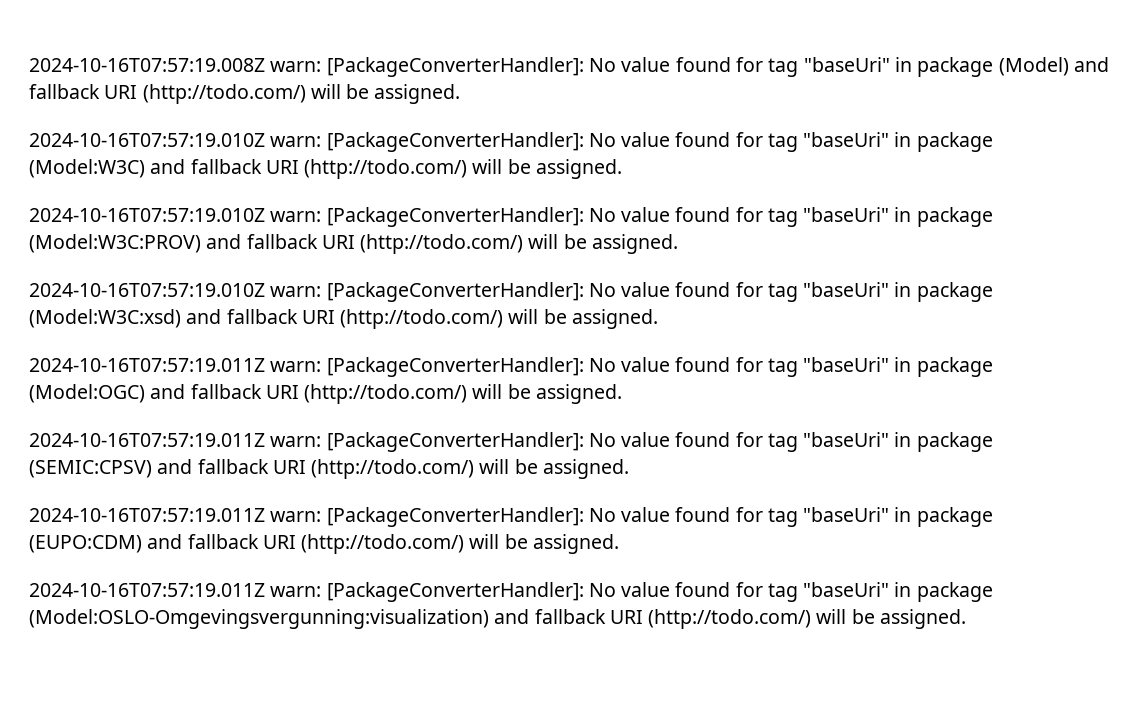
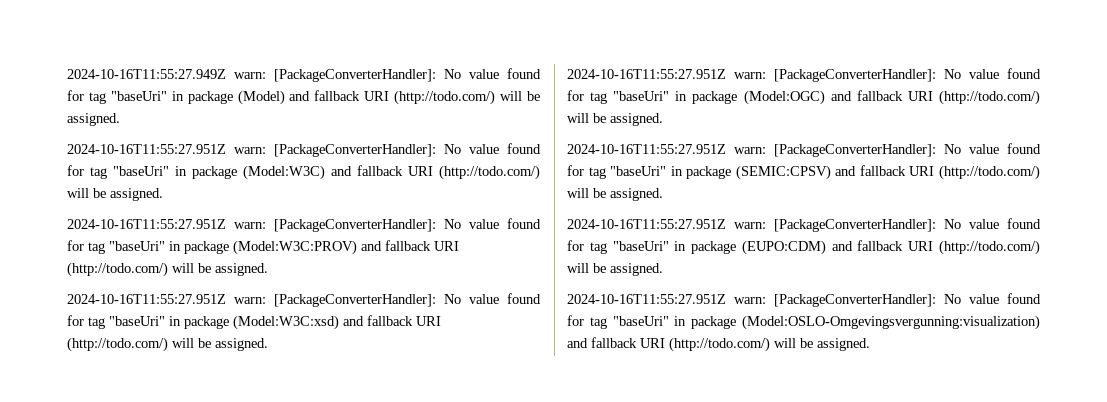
[29,58,265,72] 2024-10-16T07:57:19.008Z -> [67,69,226,79] 2024-10-16T11:55:27.949Z
[29,133,265,147] 2024-10-16T07:57:19.010Z -> [67,144,226,154] 2024-10-16T11:55:27.951Z
[29,208,265,222] 2024-10-16T07:57:19.010Z -> [67,219,226,229] 2024-10-16T11:55:27.951Z
[29,283,265,297] 2024-10-16T07:57:19.010Z -> [67,294,226,304] 2024-10-16T11:55:27.951Z
[29,358,265,372] 2024-10-16T07:57:19.011Z -> [567,69,726,79] 2024-10-16T11:55:27.951Z
[29,433,265,447] 2024-10-16T07:57:19.011Z -> [567,144,726,154] 2024-10-16T11:55:27.951Z
[29,508,265,522] 2024-10-16T07:57:19.011Z -> [567,219,726,229] 2024-10-16T11:55:27.951Z
[29,583,265,597] 2024-10-16T07:57:19.011Z -> [567,294,726,304] 2024-10-16T11:55:27.951Z

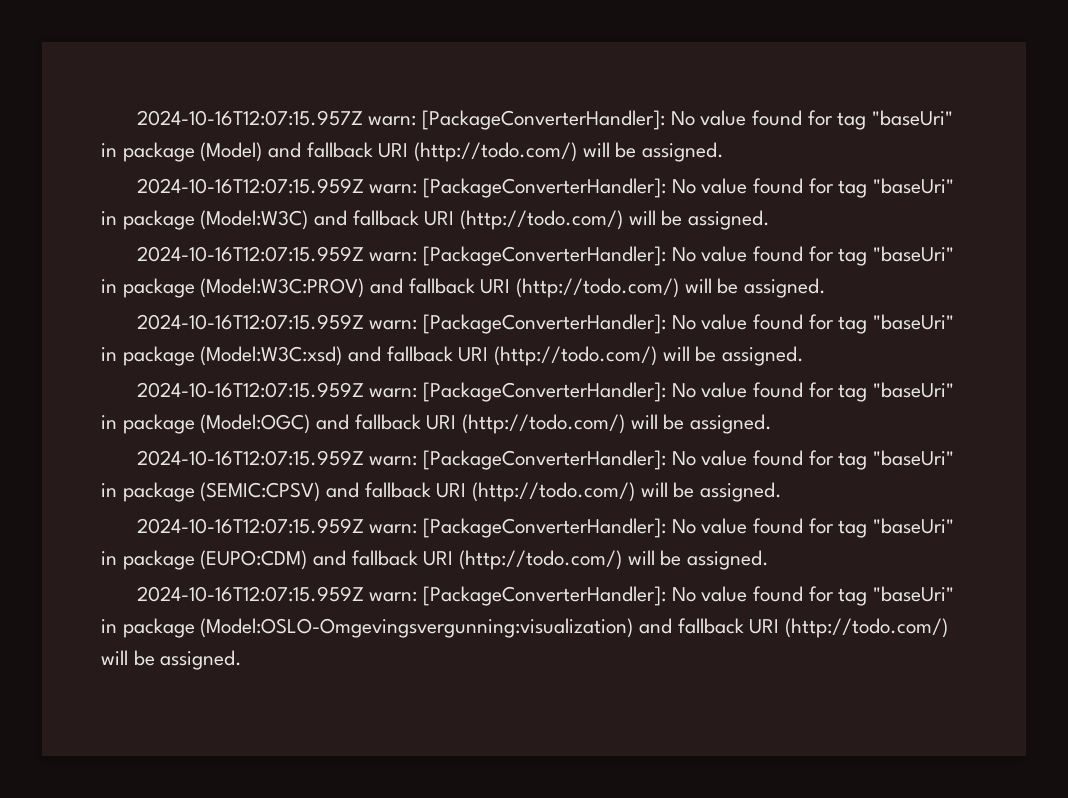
[67,69,226,79] 2024-10-16T11:55:27.949Z -> [136,110,363,126] 2024-10-16T12:07:15.957Z
[67,144,226,154] 2024-10-16T11:55:27.951Z -> [136,178,364,194] 2024-10-16T12:07:15.959Z
[67,219,226,229] 2024-10-16T11:55:27.951Z -> [136,246,364,262] 2024-10-16T12:07:15.959Z
[67,294,226,304] 2024-10-16T11:55:27.951Z -> [136,314,364,330] 2024-10-16T12:07:15.959Z
[567,69,726,79] 2024-10-16T11:55:27.951Z -> [136,382,364,398] 2024-10-16T12:07:15.959Z
[567,144,726,154] 2024-10-16T11:55:27.951Z -> [136,450,364,466] 2024-10-16T12:07:15.959Z
[567,219,726,229] 2024-10-16T11:55:27.951Z -> [136,518,364,534] 2024-10-16T12:07:15.959Z
[567,294,726,304] 2024-10-16T11:55:27.951Z -> [136,586,364,602] 2024-10-16T12:07:15.959Z

